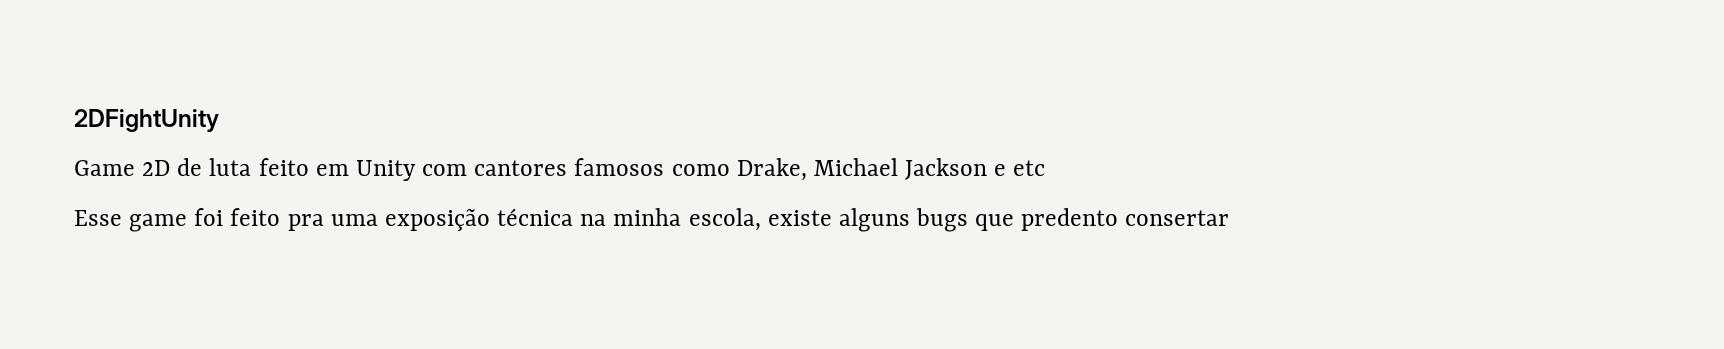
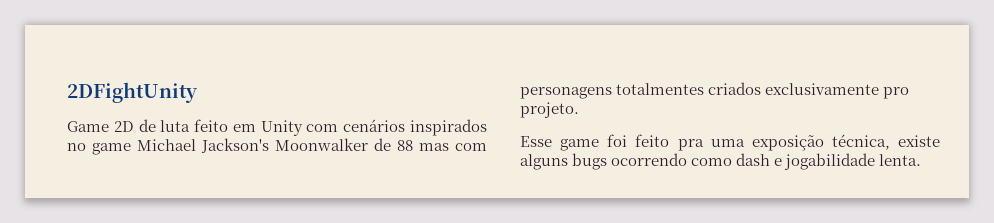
[474,158,1046,181] cantores famosos como Drake, Michael Jackson e etc -> [343,119,487,136] [67,138,487,155] [520,82,910,99] [520,102,579,118] cenários inspirados no game Michael Jackson's Moonwalker de 88 mas com personagens totalmentes criados exclusivamente pro projeto.
[497,208,1230,232] técnica na minha escola, existe alguns bugs que predento consertar -> [831,134,940,150] [520,153,922,170] técnica, existe alguns bugs ocorrendo como dash e jogabilidade lenta.

